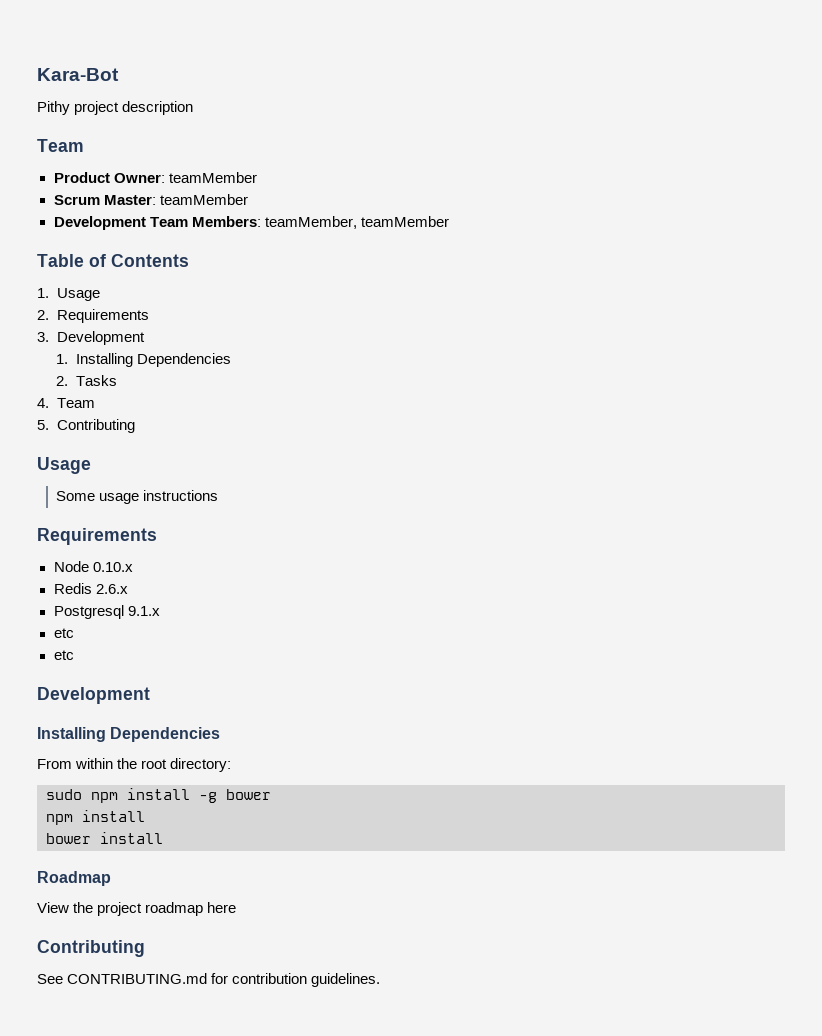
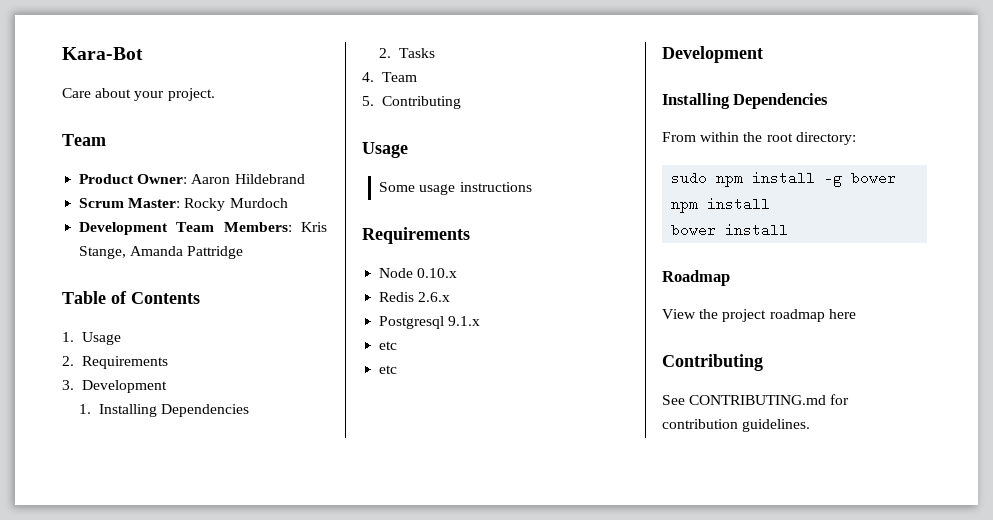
[37,101,194,115] Pithy project description -> [62,88,215,101] Care about your project.
[168,172,257,183] teamMember -> [191,174,305,184] Aaron Hildebrand
[159,194,248,205] teamMember -> [184,198,288,211] Rocky Murdoch
[264,216,449,229] teamMember, teamMember -> [301,222,327,232] [79,246,244,259] Kris Stange, Amanda Pattridge

